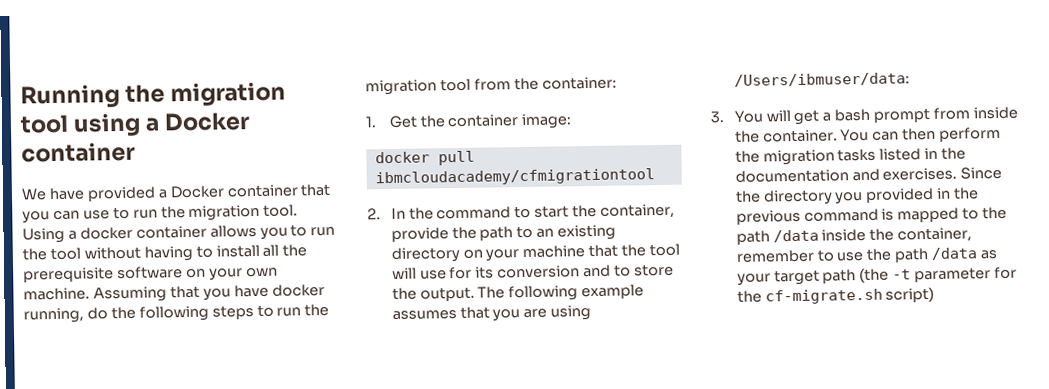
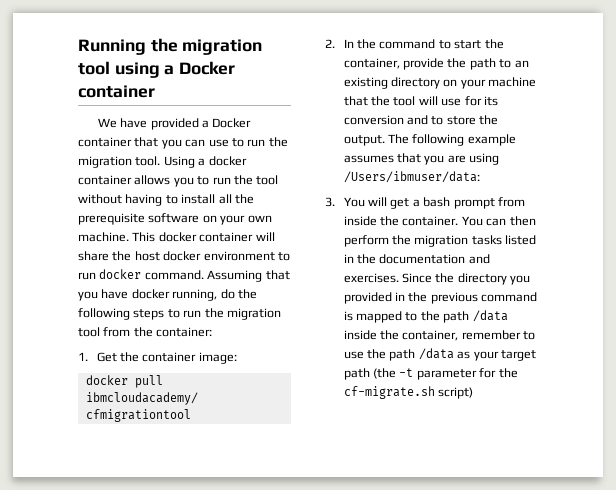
(90, 294) none -> [132,232,275,242] [78,251,290,261] [78,269,204,280] This docker container will share the host docker environment to run docker command.

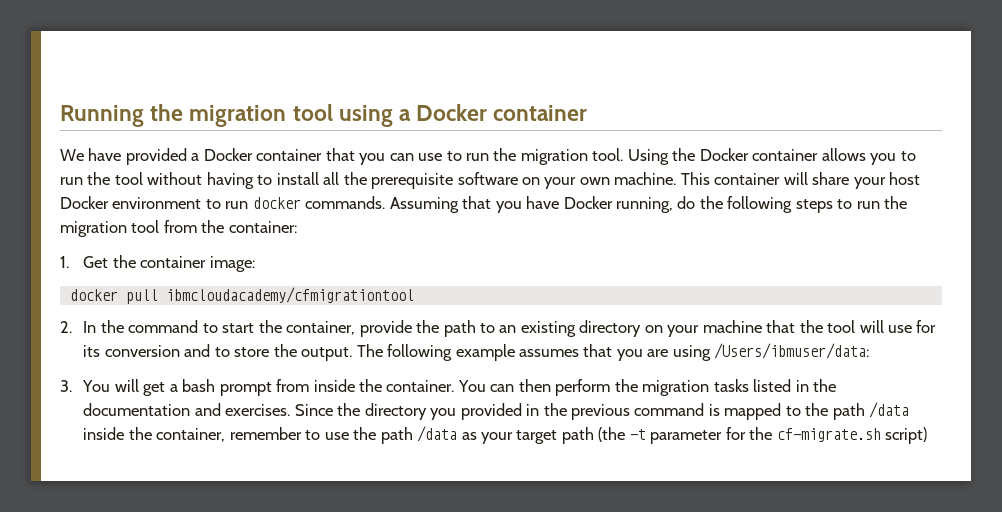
[198,156,247,166] a docker -> [672,148,749,161] the Docker
[158,232,197,242] docker -> (710, 178) none
[112,251,202,261] the host docker -> [853,172,921,189] [60,196,109,209] your host Docker
[144,270,204,280] command. -> [305,196,386,209] commands.
[131,289,170,299] docker -> [563,196,613,209] Docker

